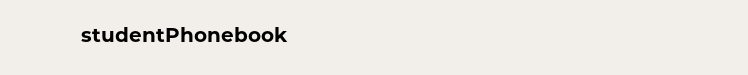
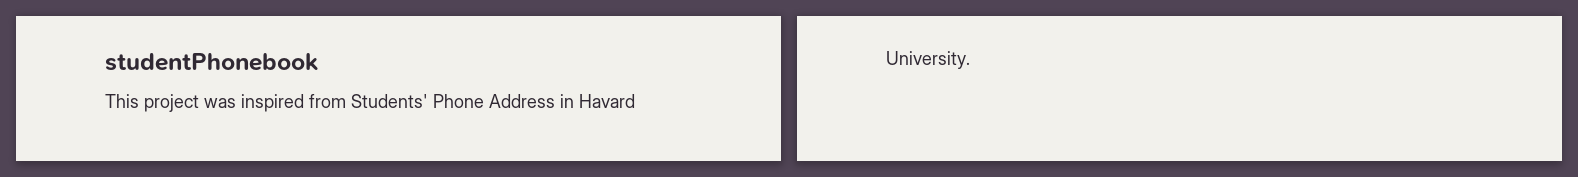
(288, 34) none -> [105,94,635,112] [886,51,970,69] // This project was inspired from Students' Phone Address in Havard University.

